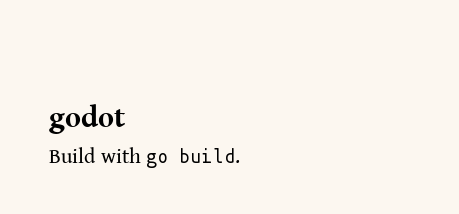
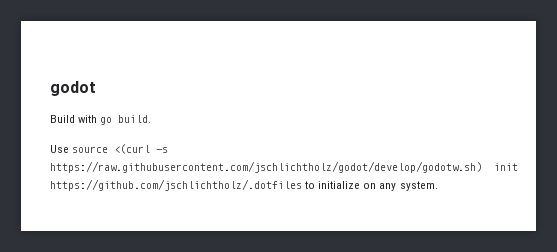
(241, 155) none -> [50,144,169,154] [50,161,518,173] [50,179,438,191] // Use source <(curl -s https://raw.githubusercontent.com/jschlichtholz/godot/develop/godotw.sh) init https://github.com/jschlichtholz/.dotfiles to initialize on any system.

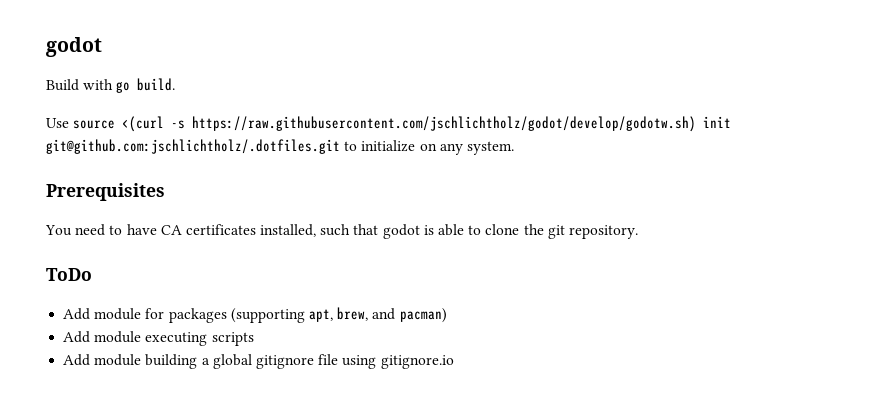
[50,179,302,191] https://github.com/jschlichtholz/.dotfiles -> [46,139,340,154] git@github.com:jschlichtholz/.dotfiles.git
(438, 186) none -> [46,183,165,201] [45,224,638,239] [46,268,92,281] [63,307,447,323] [63,331,254,346] [63,354,454,369] // Prerequisites // You need to have CA certificates installed, such that godot is able to clone the git repository. // ToDo // Add module for packages (supporting apt, brew, and pacman) // Add module executing scripts // Add module building a global gitignore file using gitignore.io

